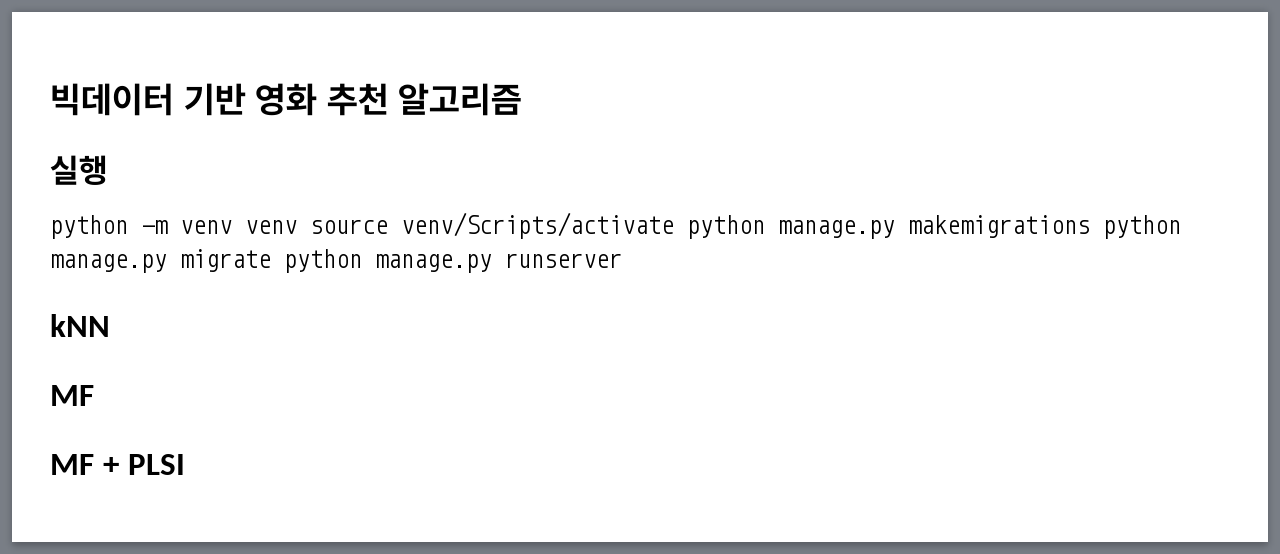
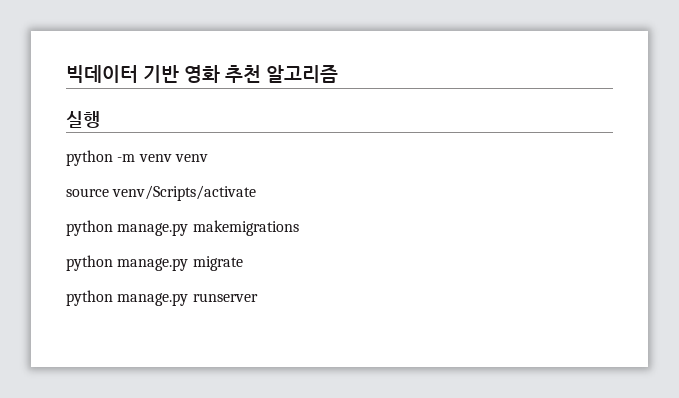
(297, 227) none -> (208, 158) //
(674, 225) none -> (257, 193) //
(1090, 226) none -> (299, 228) //
(271, 260) none -> (243, 263) //
[50,314,110,337] [50,385,94,406] [50,454,185,475] // kNN // MF // MF + PLSI -> (258, 297) none

